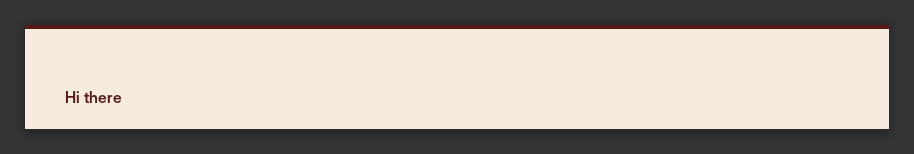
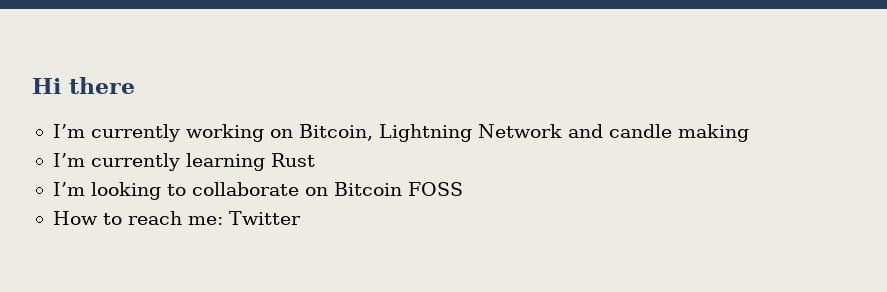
(123, 97) none -> [52,124,749,142] [52,153,315,171] [52,182,463,200] [52,211,301,225] // I’m currently working on Bitcoin, Lightning Network and candle making // I’m currently learning Rust // I’m looking to collaborate on Bitcoin FOSS // How to reach me: Twitter

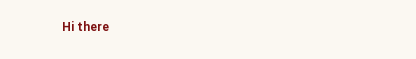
[52,124,749,142] [52,153,315,171] [52,182,463,200] [52,211,301,225] // I’m currently working on Bitcoin, Lightning Network and candle making // I’m currently learning Rust // I’m looking to collaborate on Bitcoin FOSS // How to reach me: Twitter -> (110, 26) none

